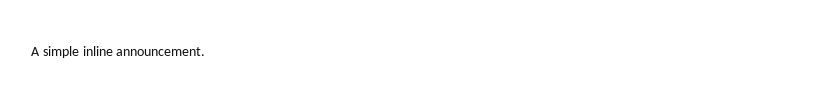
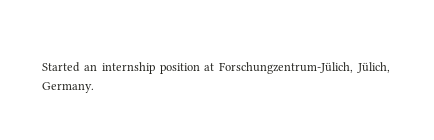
[31,46,206,58] A simple inline announcement. -> [42,62,390,74] [42,82,94,93] Started an internship position at Forschungzentrum-Jülich, Jülich, Germany.

